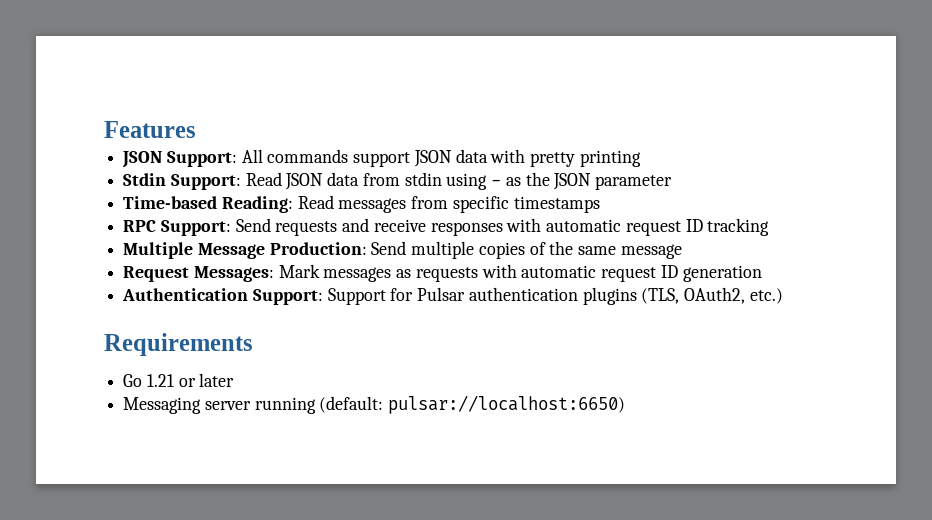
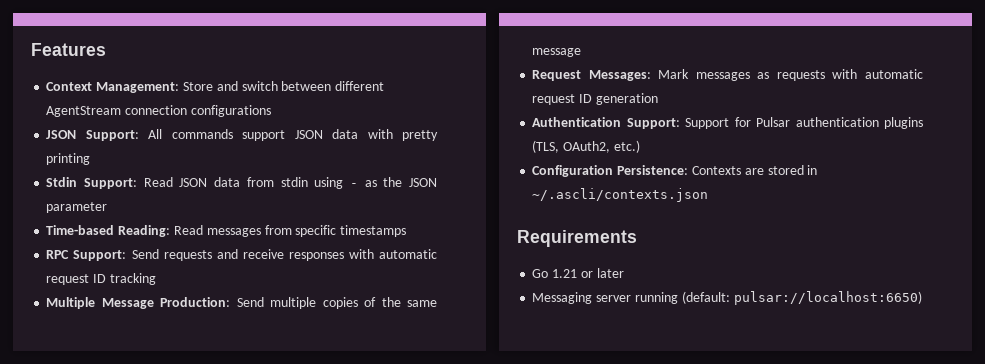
(196, 129) none -> [46,81,385,93] [46,105,271,117] // Context Management: Store and switch between different AgentStream connection configurations
(783, 296) none -> [532,165,818,177] [532,188,709,202] // Configuration Persistence: Contexts are stored in ~/.ascli/contexts.json

